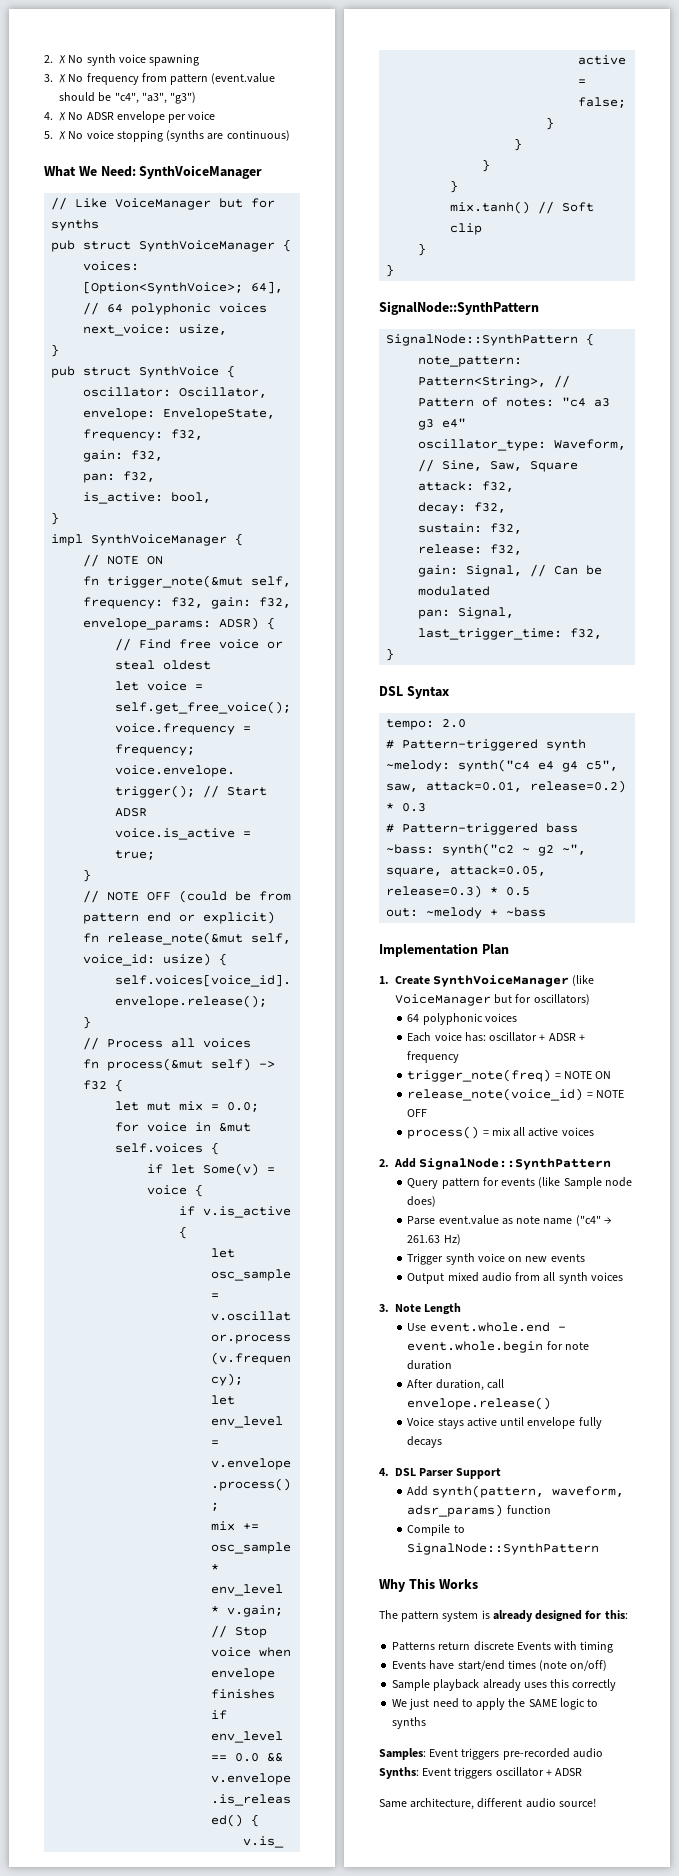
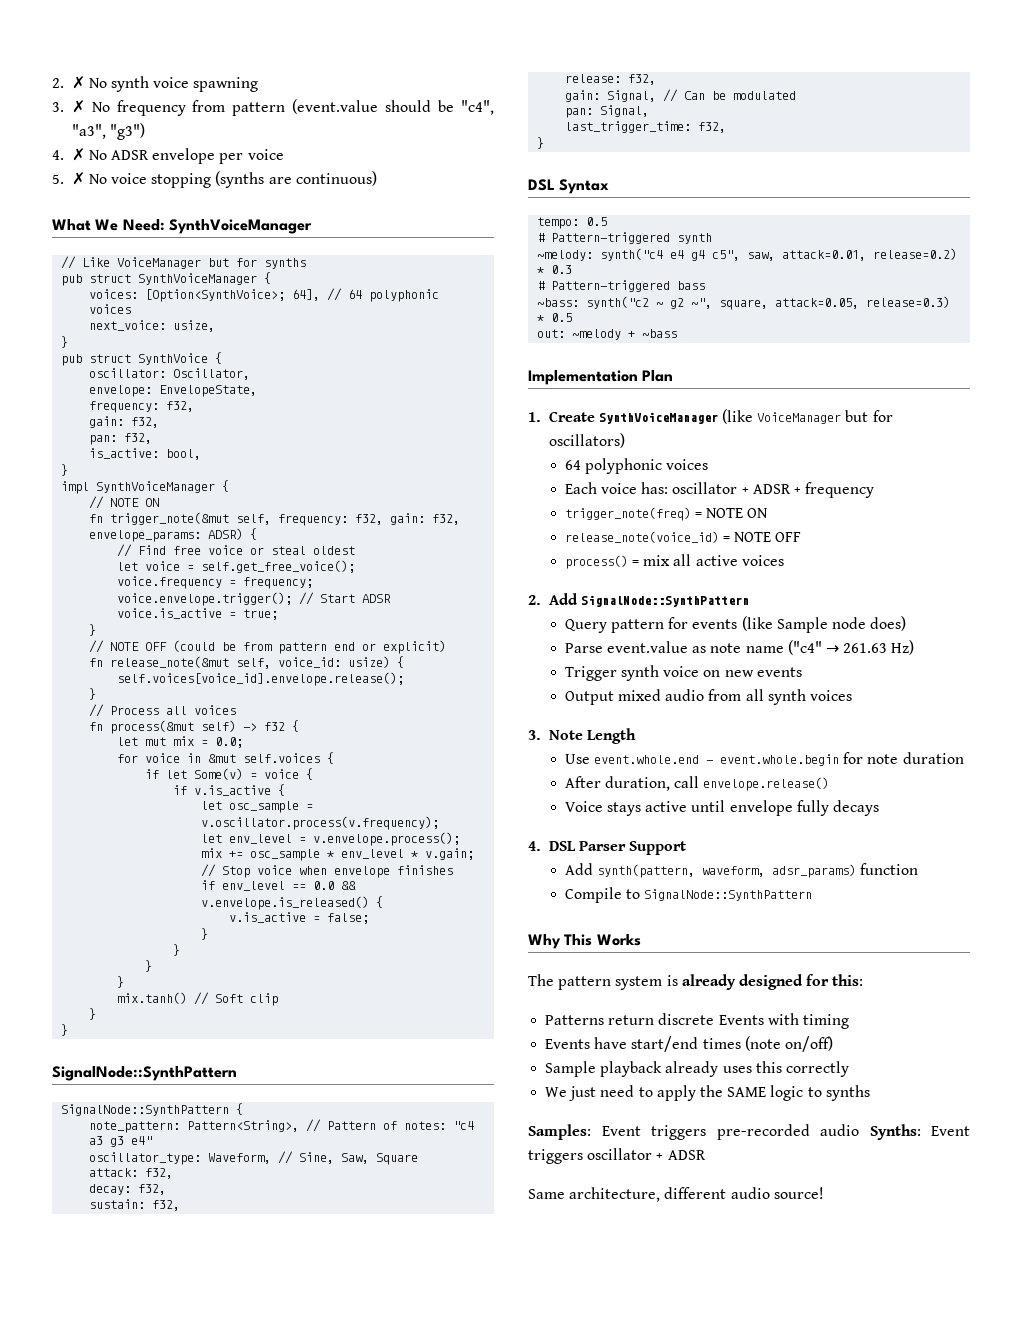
[442,719,467,728] 2.0 -> [586,217,608,226] 0.5

